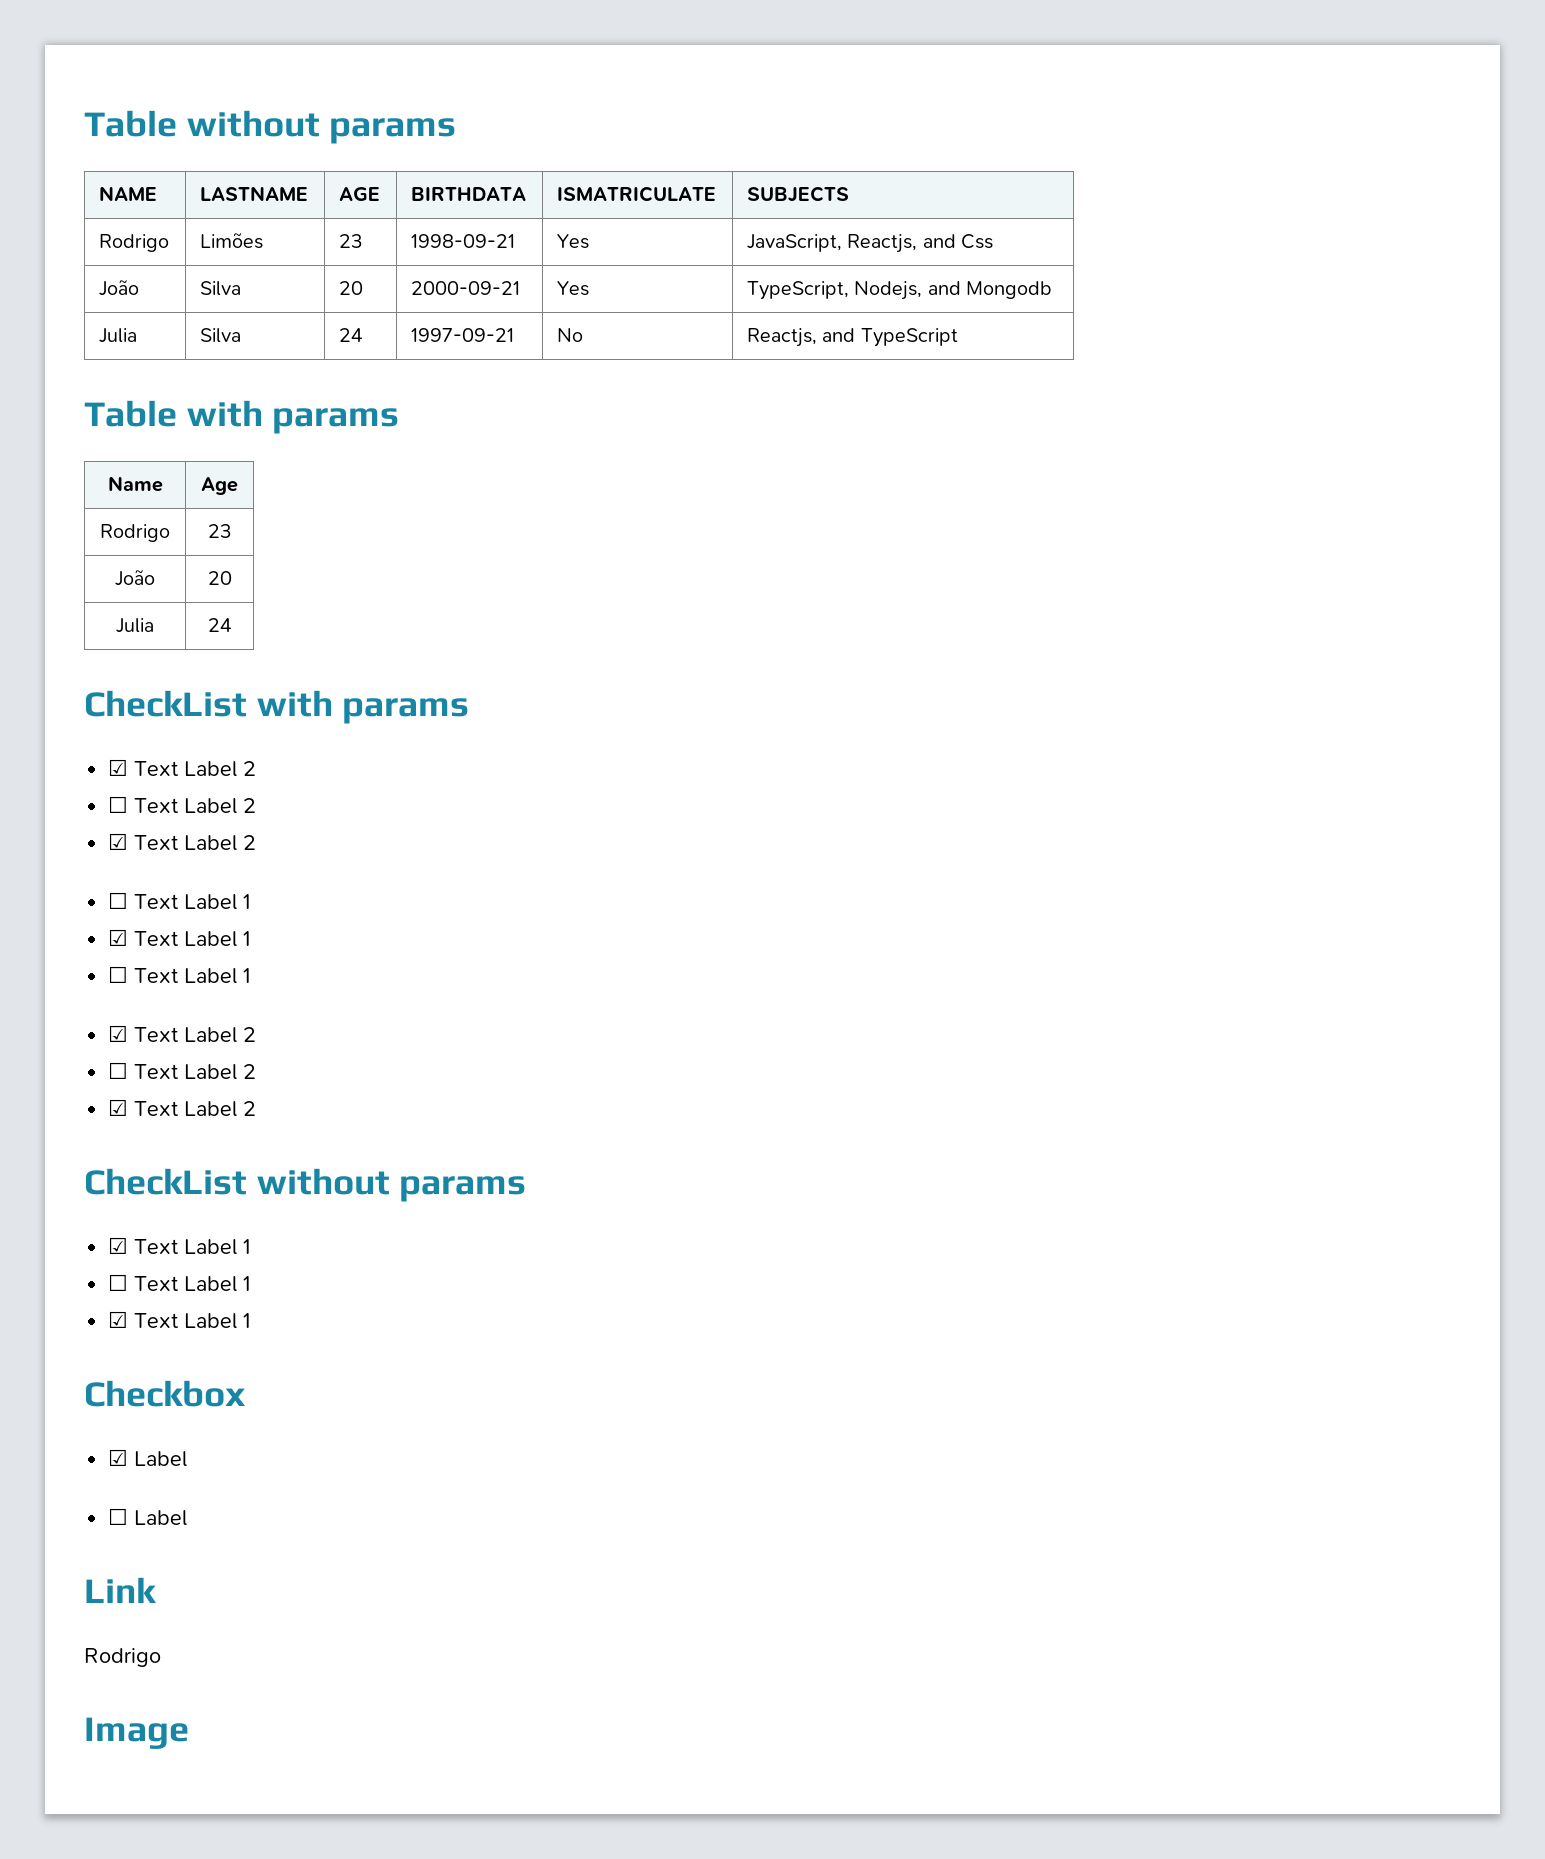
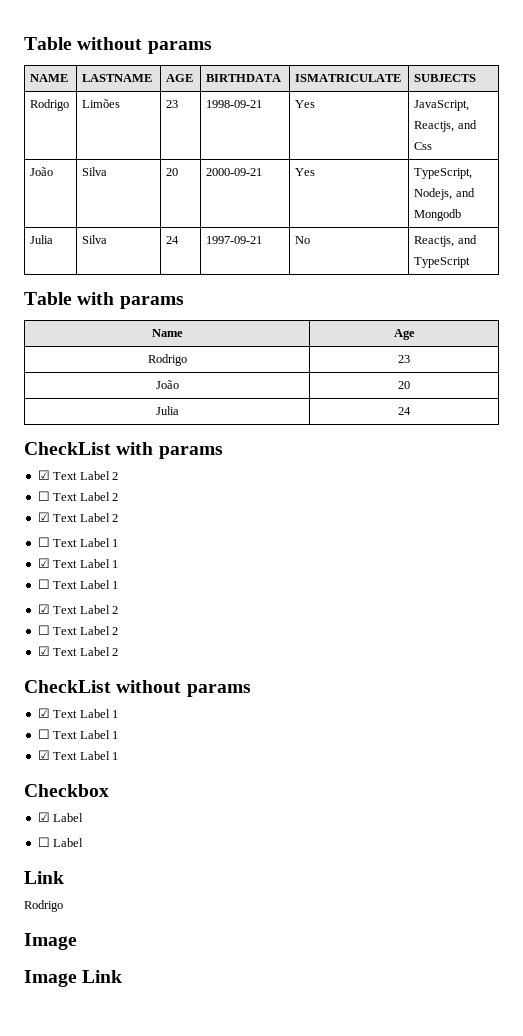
(189, 1733) none -> [24,970,123,987] // Image Link

